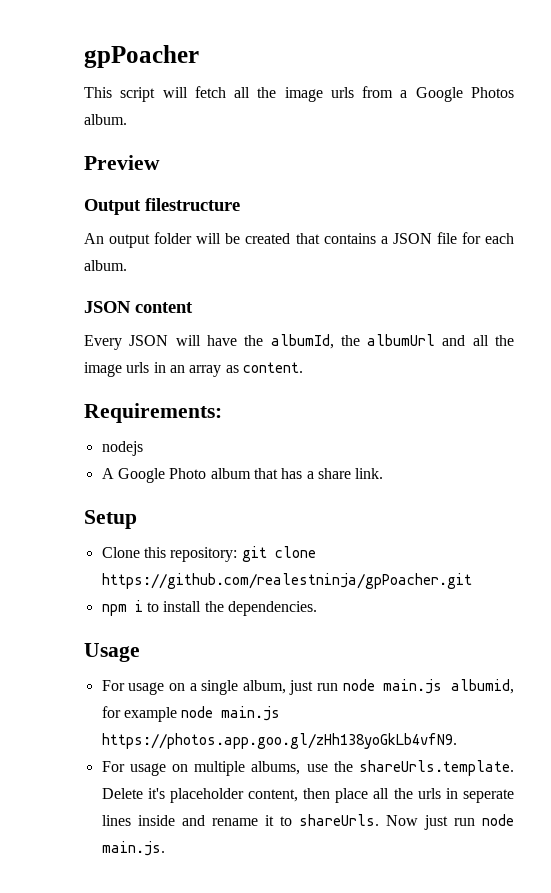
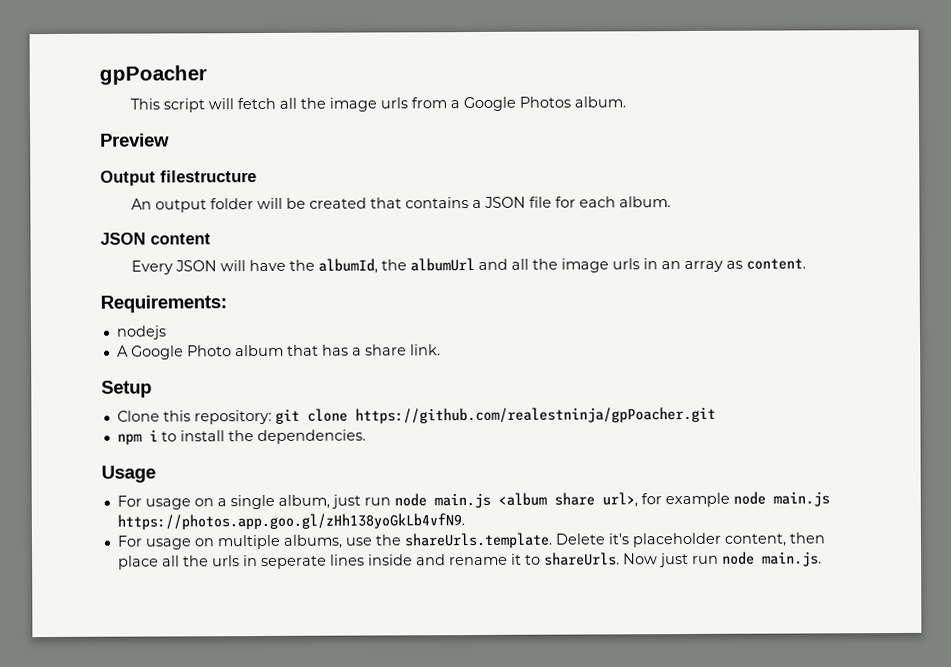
[450,679,514,694] albumid, -> [497,492,638,508] <album share url>,

